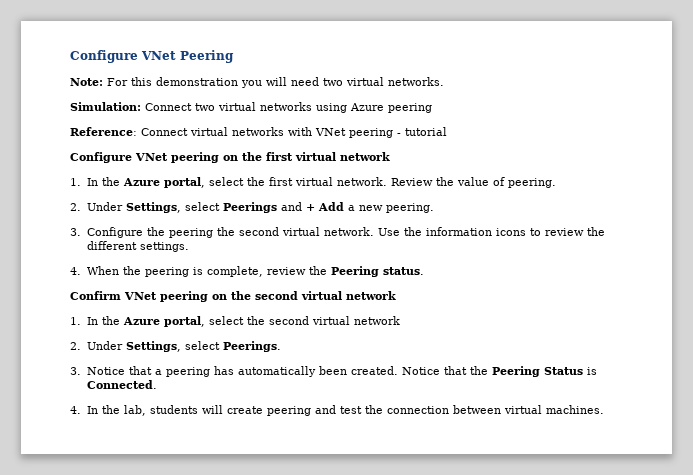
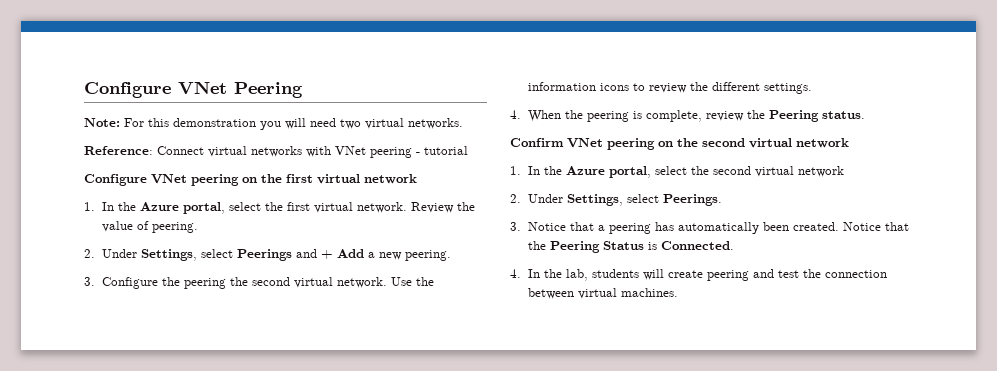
[70,102,432,113] // Simulation: Connect two virtual networks using Azure peering -> (463, 123) none

